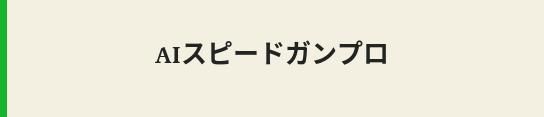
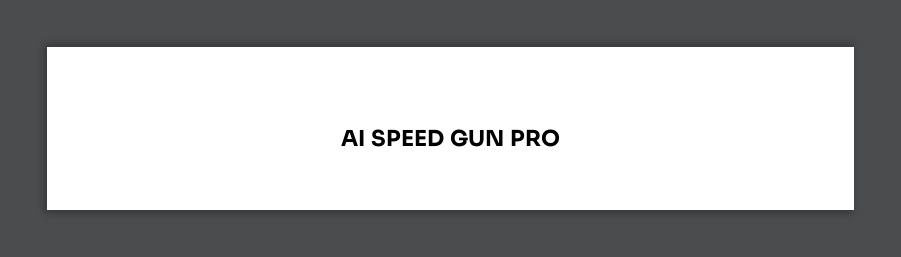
[181,40,389,65] スピードガンプロ -> [371,129,560,147] SPEED GUN PRO

